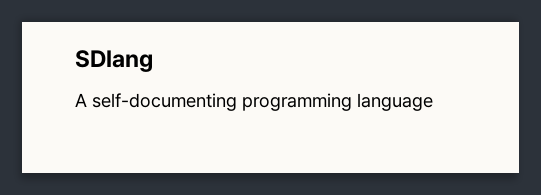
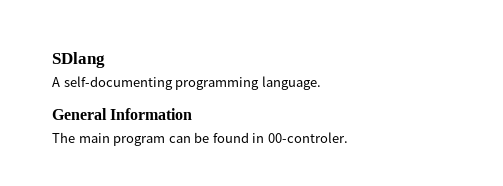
[357,93,433,111] language -> [261,76,321,90] [52,108,193,120] [52,132,348,146] language. // General Information // The main program can be found in 00-controler.

